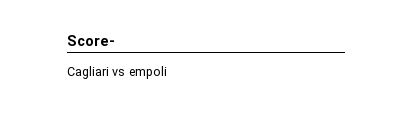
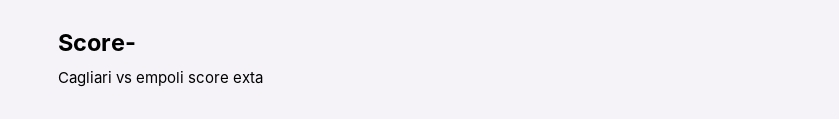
(167, 72) none -> [188,72,264,84] score exta

